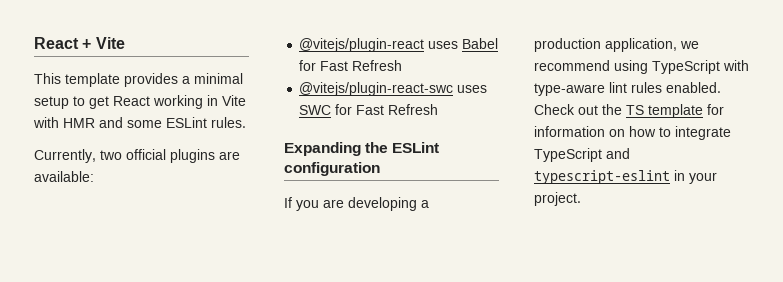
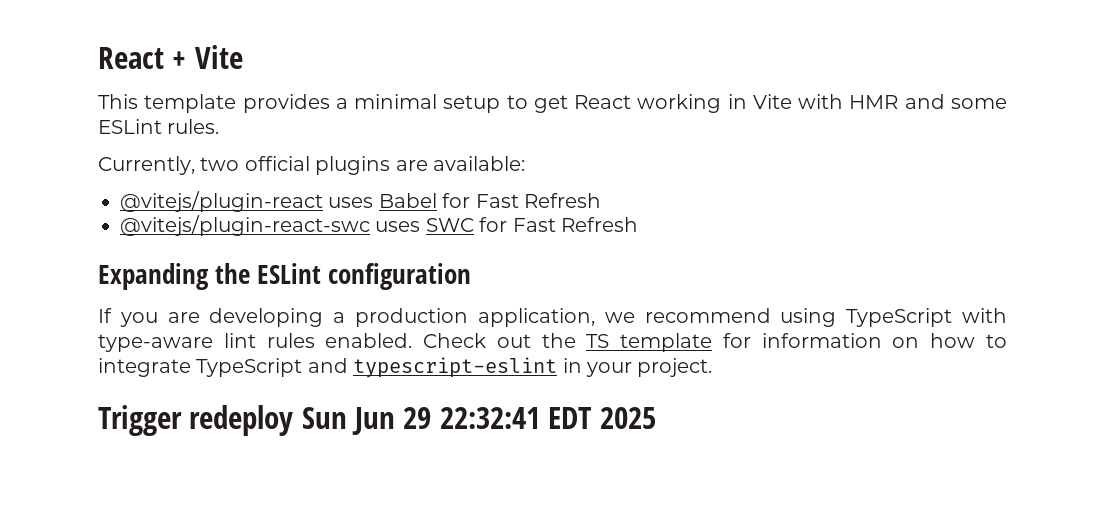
(581, 199) none -> [98,405,656,436] // Trigger redeploy Sun Jun 29 22:32:41 EDT 2025

